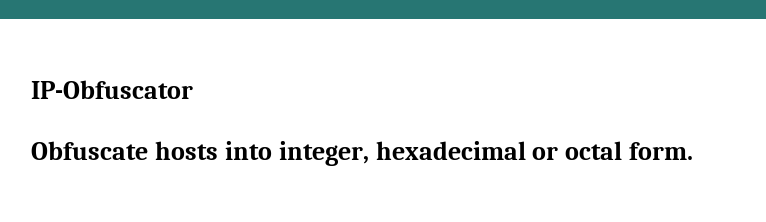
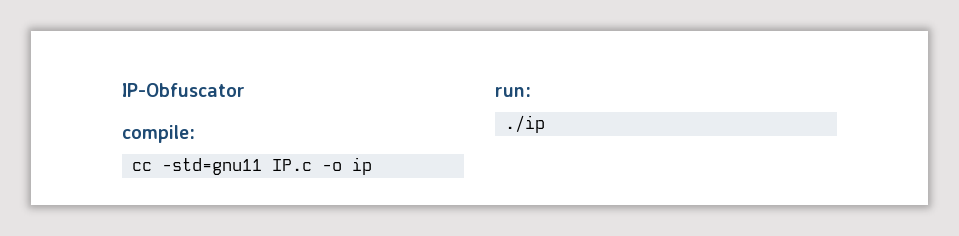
[31,141,694,166] Obfuscate hosts into integer, hexadecimal or octal form. -> [122,125,195,143] [132,157,373,175] [495,87,531,97] [505,115,546,133] compile: // cc -std=gnu11 IP.c -o ip // run: // ./ip

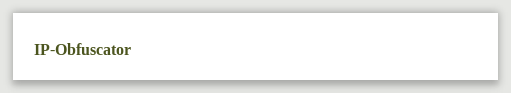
[122,125,195,143] [132,157,373,175] [495,87,531,97] [505,115,546,133] // compile: // cc -std=gnu11 IP.c -o ip // run: // ./ip -> (131, 49) none

